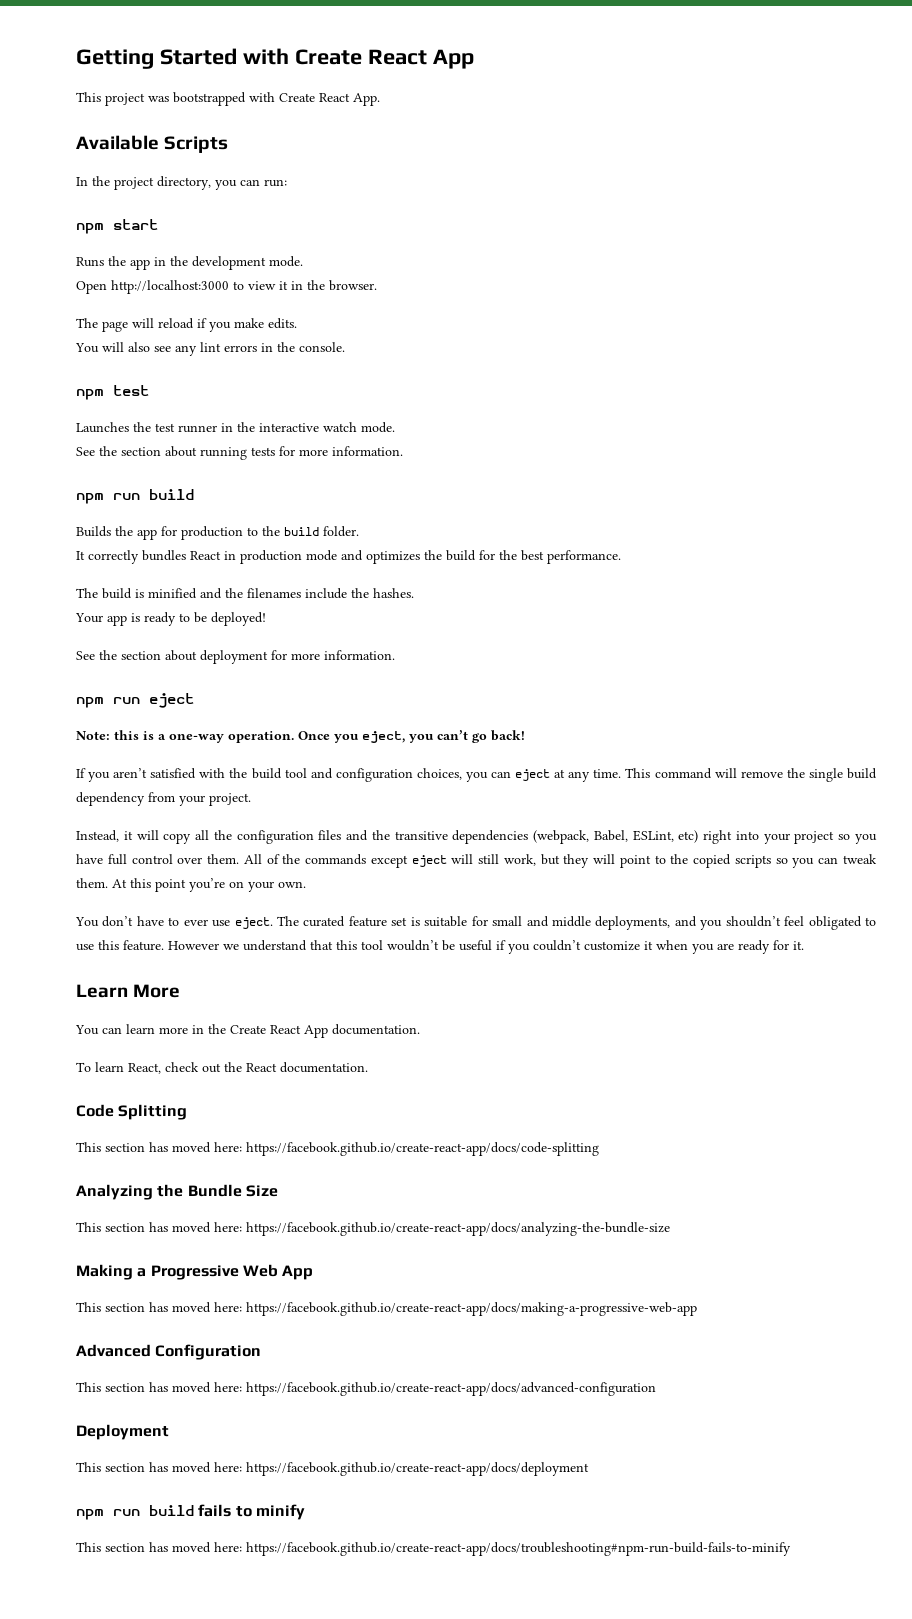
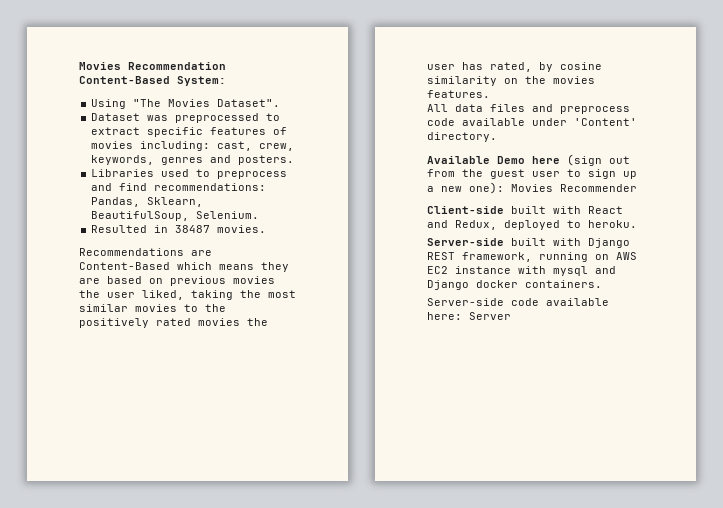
[76,48,474,69] [76,92,380,106] [76,135,229,153] [76,176,287,190] [76,219,158,234] [76,256,303,270] [76,280,377,294] [76,318,297,332] [75,342,345,356] [76,385,149,400] [76,422,395,433] [76,446,403,460] [76,489,194,504] [76,526,359,540] [76,550,621,564] [76,588,414,599] [75,612,266,626] [76,650,395,664] [76,693,194,708] [76,730,525,743] [76,768,877,782] [76,792,251,806] [76,830,878,844] [76,854,877,868] [76,878,306,892] [75,916,876,930] [76,940,804,954] [76,984,181,998] [75,1024,420,1038] [76,1062,368,1074] [76,1104,188,1120] [76,1142,599,1156] [76,1184,278,1200] [76,1222,670,1236] [76,1264,314,1280] [76,1302,697,1316] [76,1344,262,1360] [76,1382,656,1396] [76,1424,169,1440] [76,1462,589,1476] [76,1504,305,1520] [76,1542,791,1556] Getting Started with Create React App // This project was bootstrapped with Create React App. // Available Scripts // In the project directory, you can run: // npm start // Runs the app in the development mode. // Open http://localhost:3000 to view it in the browser. // The page will reload if you make edits. // You will also see any lint errors in the console. // npm test // Launches the test runner in the interactive watch mode. // See the section about running tests for more information. // npm run build // Builds the app for production to the build folder. // It correctly bundles React in production mode and optimizes the build for the best performance. // The build is minified and the filenames include the hashes. // Your app is ready to be deployed! // See the section about deployment for more information. // npm run eject // Note: this is a one-way operation. Once you eject, you can’t go back! // If you aren’t satisfied with the build tool and configuration choices, you can eject at any time. This command will remove the single build dependency from your project. // Instead, it will copy all the configuration files and the transitive dependencies (webpack, Babel, ESLint, etc) right into your project so you have full control over them. All of the commands except eject will still work, but they will point to the copied scripts so you can tweak them. At this point you’re on your own. // You don’t have to ever use eject. The curated feature set is suitable for small and middle deployments, and you shouldn’t feel obligated to use this feature. However we understand that this tool wouldn’t be useful if you couldn’t customize it when you are ready for it. // Learn More // You can learn more in the Create React App documentation. // To learn React, check out the React documentation. // Code Splitting // This section has moved here: https://facebook.github.io/create-react-app/docs/code-splitting // Analyzing the Bundle Size // This section has moved here: https://facebook.github.io/create-react-app/docs/analyzing-the-bundle-size // Making a Progressive Web App // This section has moved here: https://facebook.github.io/create-react-app/docs/making-a-progressive-web-app // Advanced Configuration // This section has moved here: https://facebook.github.io/create-react-app/docs/advanced-configuration // Deployment // This section has moved here: https://facebook.github.io/create-react-app/docs/deployment // npm run build fails to minify // This section has moved here: https://facebook.github.io/create-react-app/docs/troubleshooting#npm-run-build-fails-to-minify -> [79,62,226,70] [79,76,226,86] [91,99,281,109] [91,113,281,123] [91,127,288,137] [91,141,295,151] [91,155,295,165] [91,169,288,179] [91,183,267,191] [91,197,204,207] [91,211,260,221] [91,225,267,233] [79,248,212,256] [79,262,289,272] [79,276,275,286] [79,290,296,300] [79,304,226,312] [79,318,268,328] [427,62,602,72] [427,76,595,86] [427,90,490,98] [427,104,630,114] [427,118,637,126] [427,132,497,142] [427,154,630,166] [427,169,637,179] [427,182,637,194] [427,206,623,214] [427,220,637,230] [427,238,630,248] [427,252,637,262] [427,266,616,276] [427,280,602,290] [427,298,609,306] [427,312,511,320] Movies Recommendation Content-Based System: // Using "The Movies Dataset". // Dataset was preprocessed to extract specific features of movies including: cast, crew, keywords, genres and posters. // Libraries used to preprocess and find recommendations: Pandas, Sklearn, BeautifulSoup, Selenium. // Resulted in 38487 movies. // Recommendations are Content-Based which means they are based on previous movies the user liked, taking the most similar movies to the positively rated movies the user has rated, by cosine similarity on the movies features. // All data files and preprocess code available under 'Content' directory. // Available Demo here (sign out from the guest user to sign up a new one): Movies Recommender // Client-side built with React and Redux, deployed to heroku. // Server-side built with Django REST framework, running on AWS EC2 instance with mysql and Django docker containers. // Server-side code available here: Server

